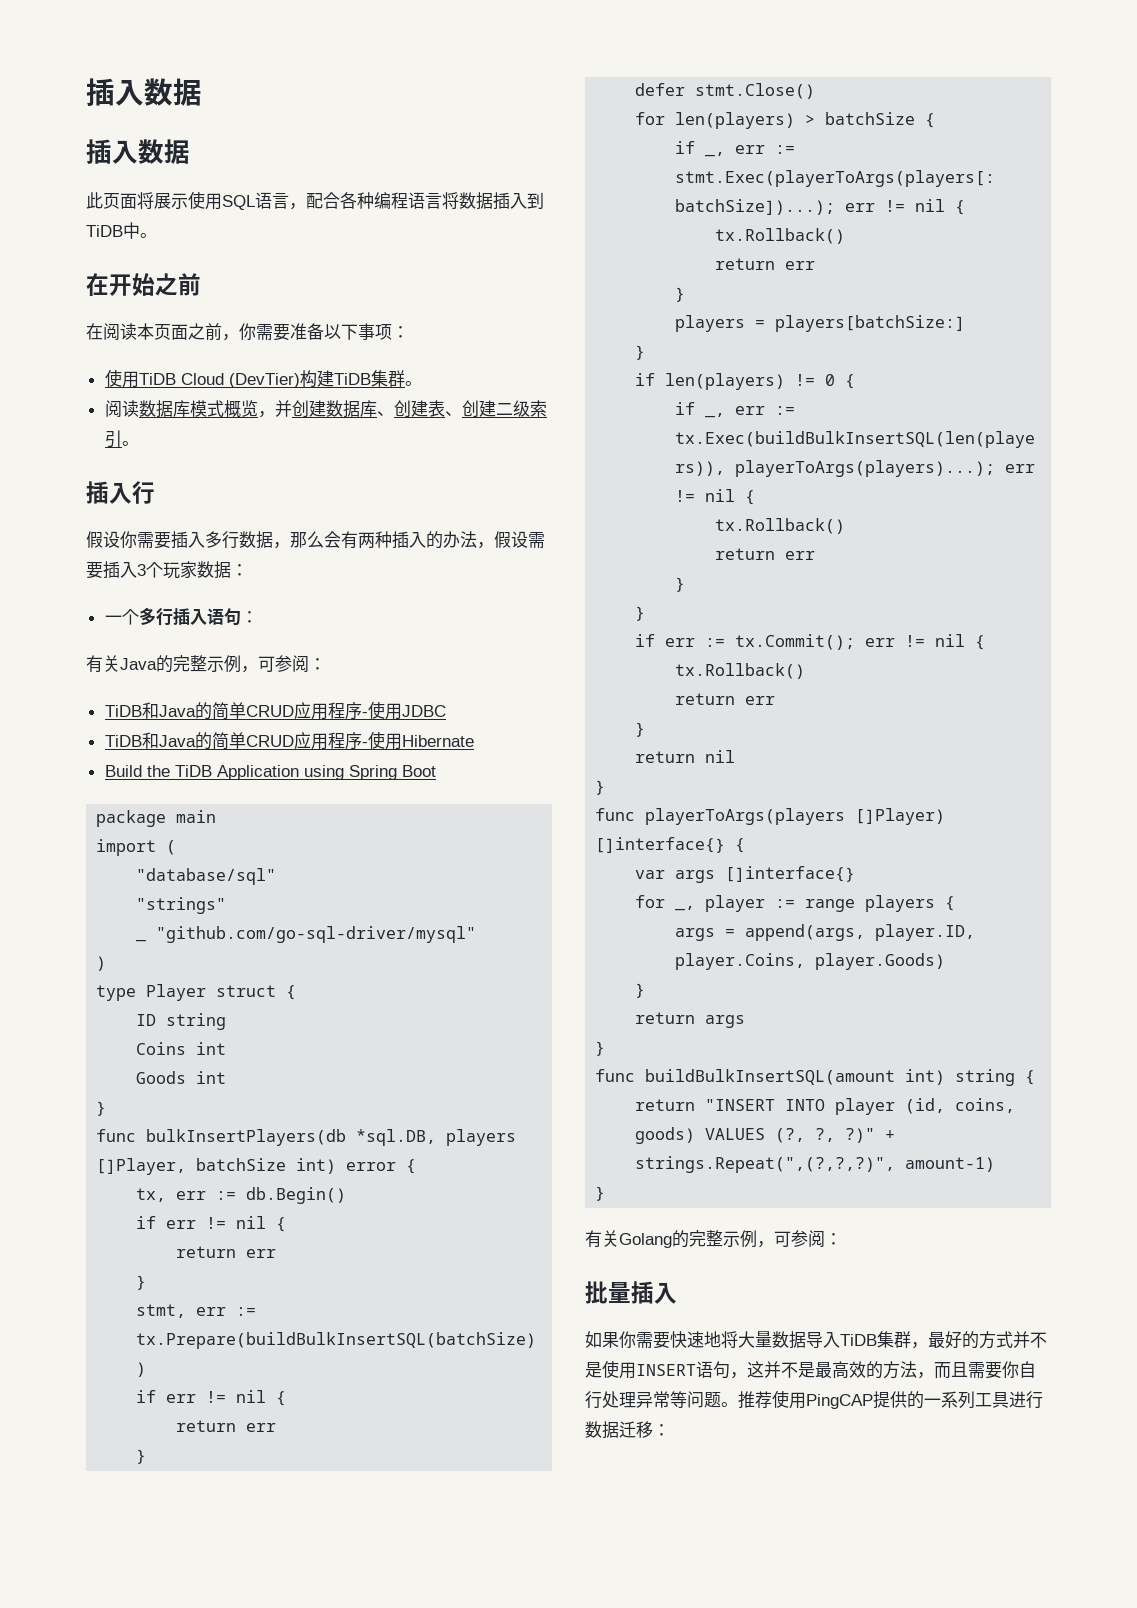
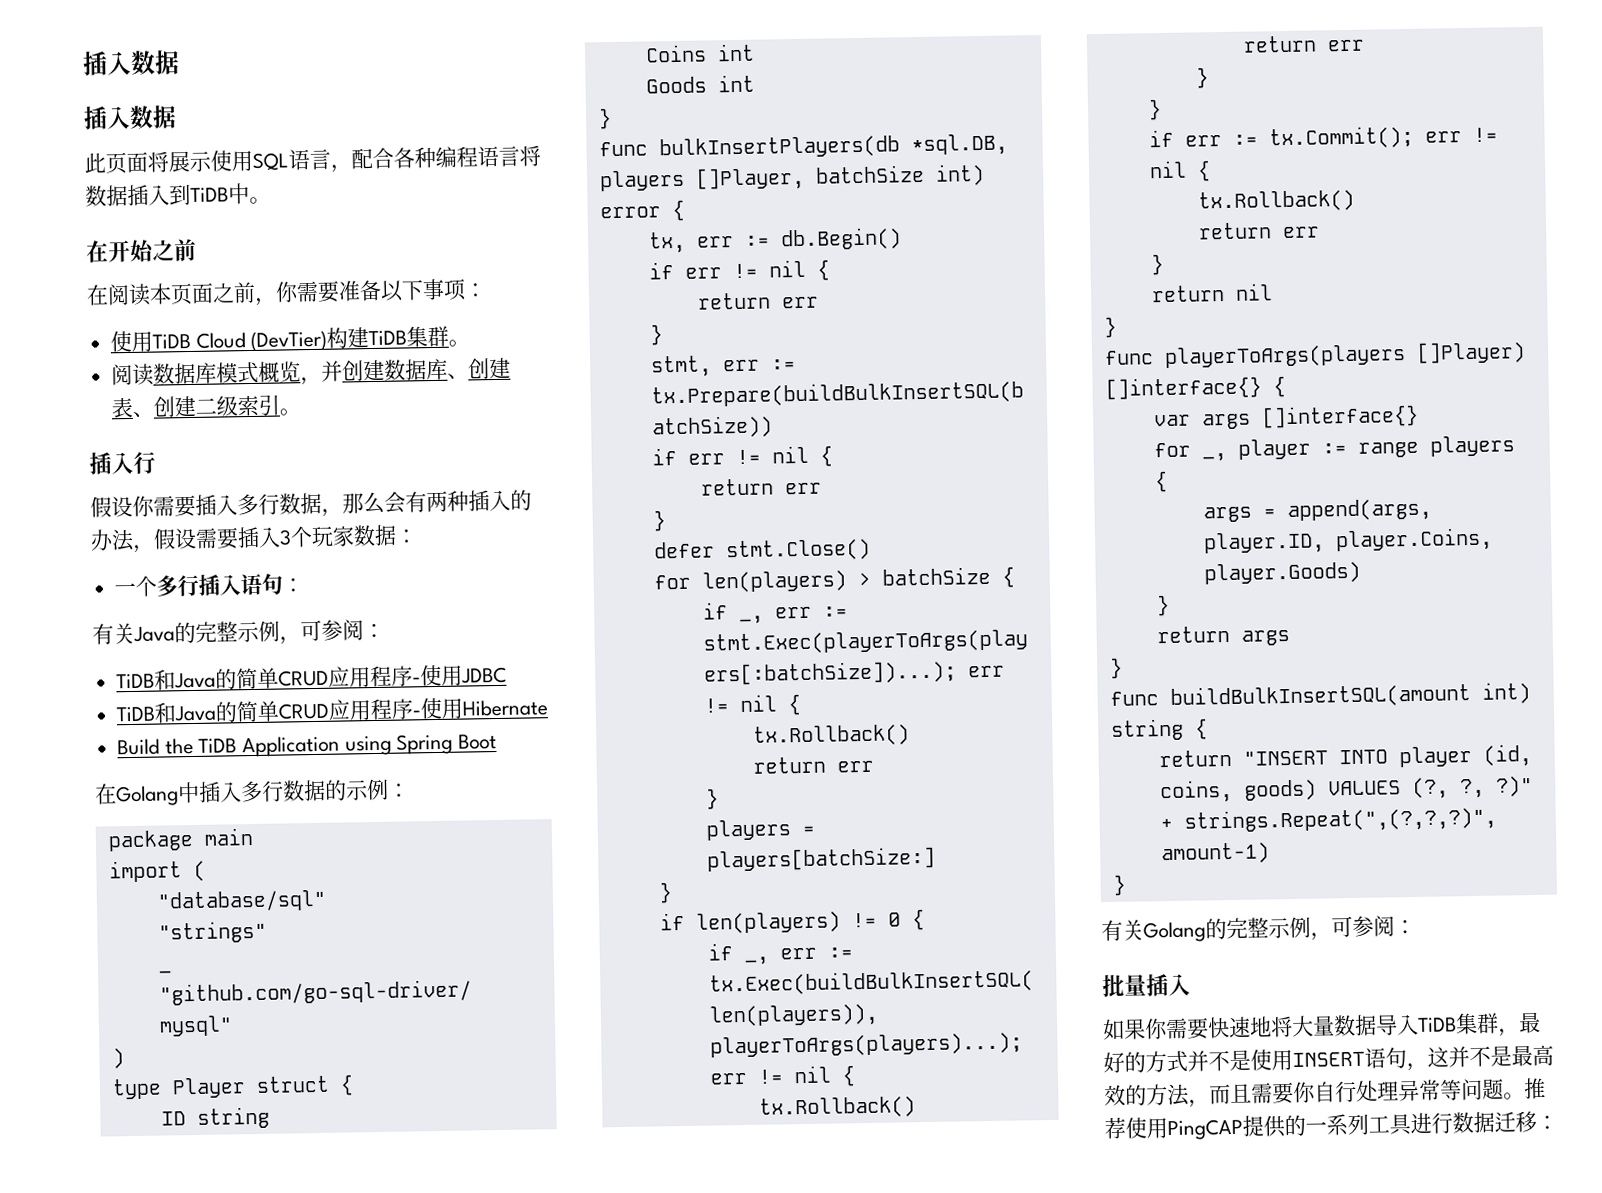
(436, 771) none -> [94,778,410,807] // 在Golang中插入多行数据的示例：

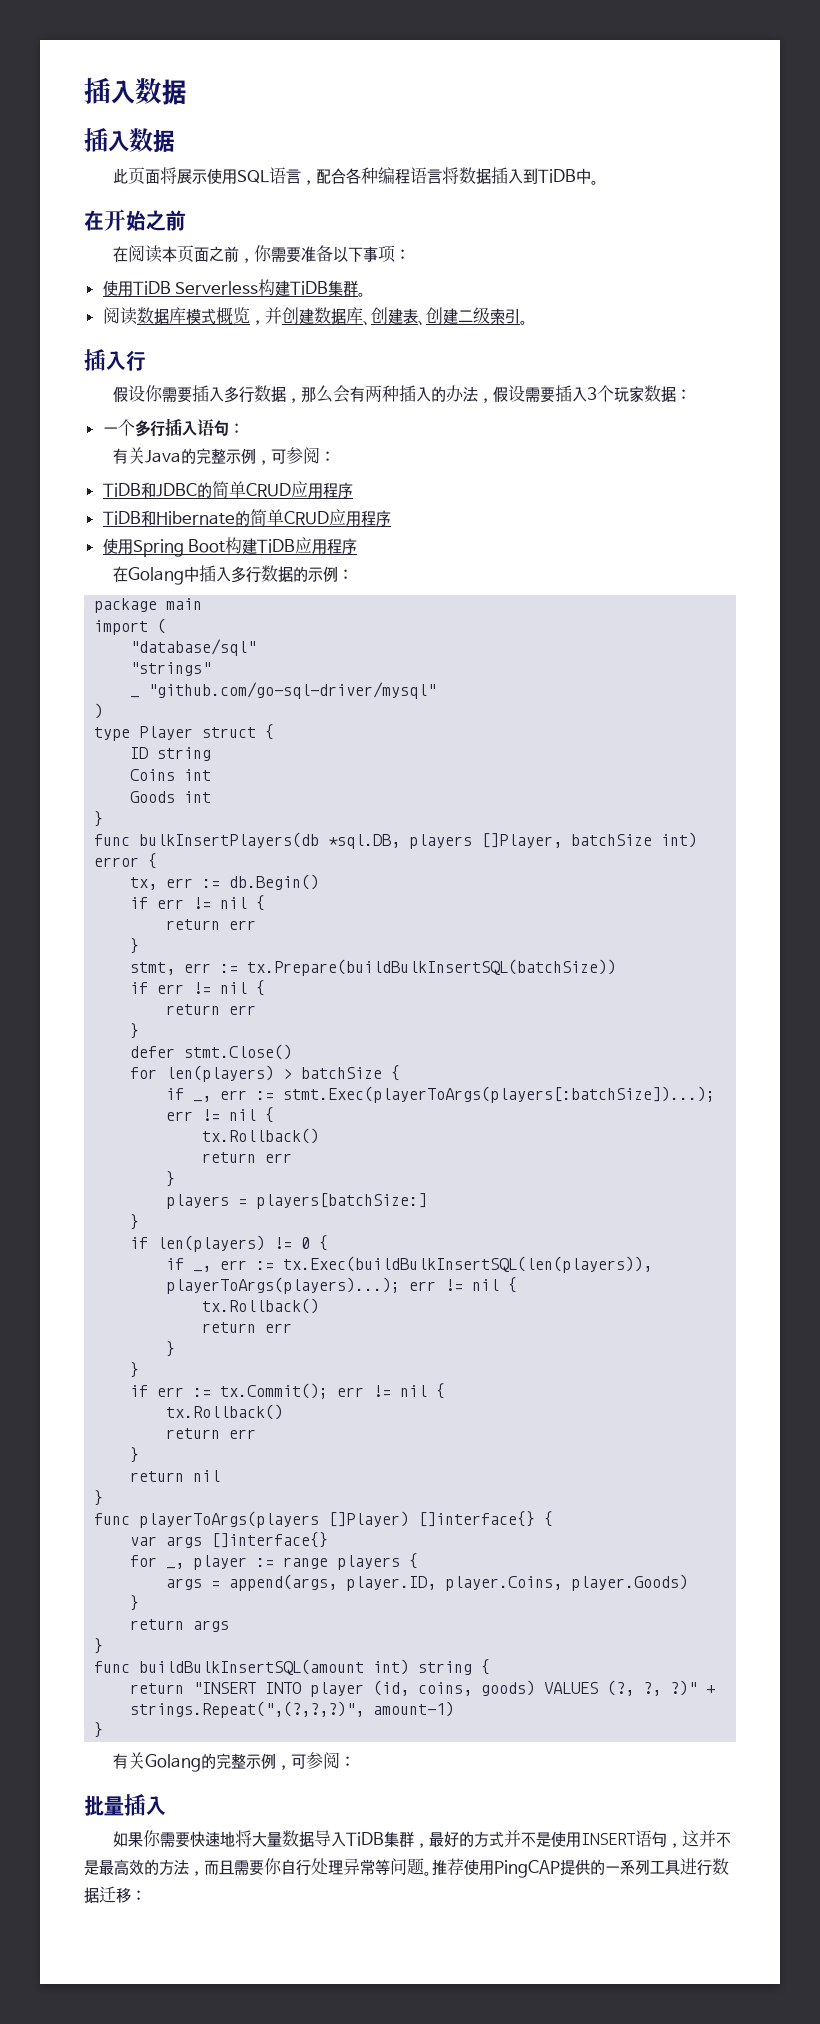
[195,330,328,352] Cloud (DevTier) -> [175,281,259,295] Serverless
[174,664,508,690] [116,697,549,724] [117,733,498,758] Java的简单CRUD应用程序-使用JDBC // TiDB和Java的简单CRUD应用程序-使用Hibernate // Build the TiDB Application using Spring Boot -> [155,481,353,498] [102,509,391,526] [102,537,358,557] JDBC的简单CRUD应用程序 // TiDB和Hibernate的简单CRUD应用程序 // 使用Spring Boot构建TiDB应用程序

